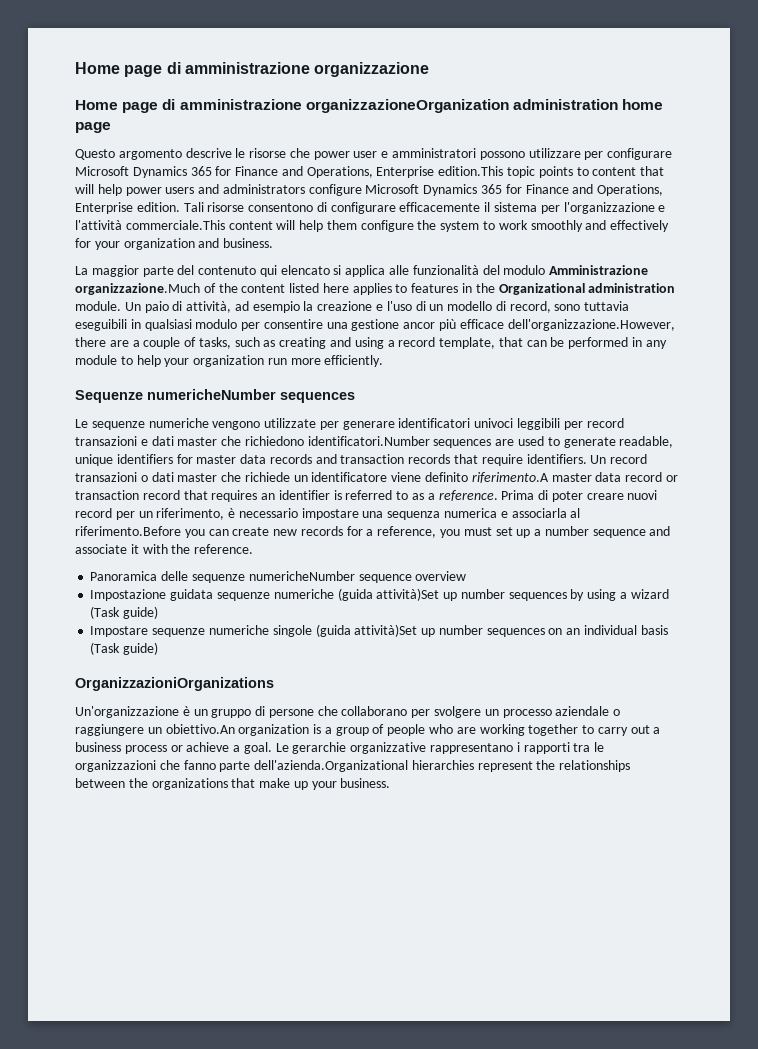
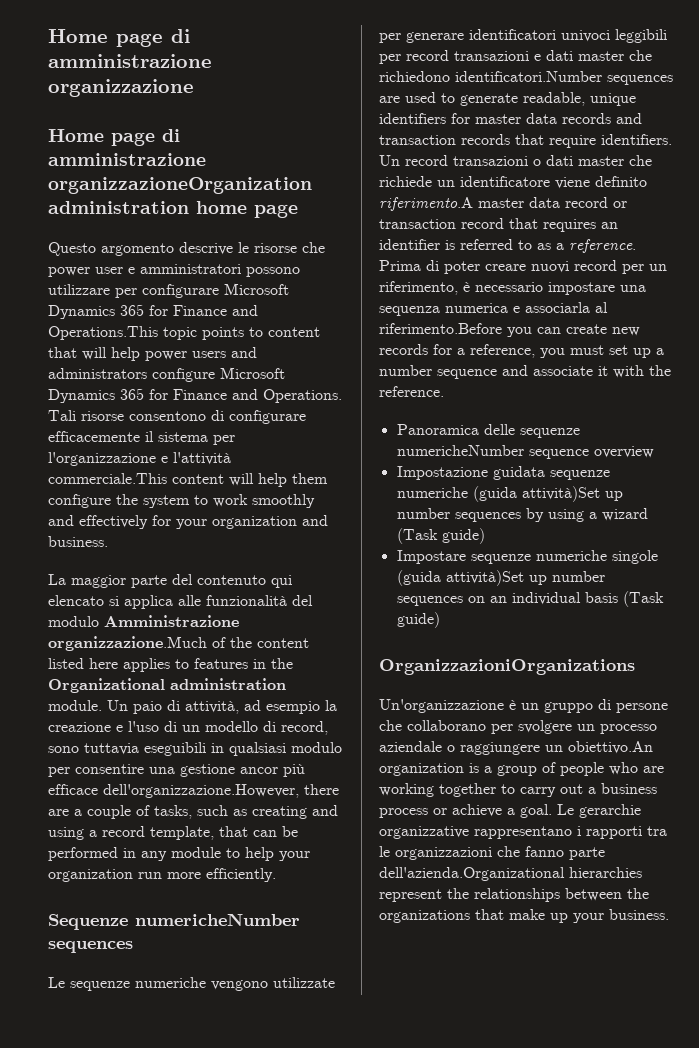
[306,166,504,178] Operations, Enterprise edition.This -> [48,326,158,340] Operations.This
[597,184,664,196] [75,202,180,214] Operations, Enterprise edition. -> [263,389,342,403] Operations.

